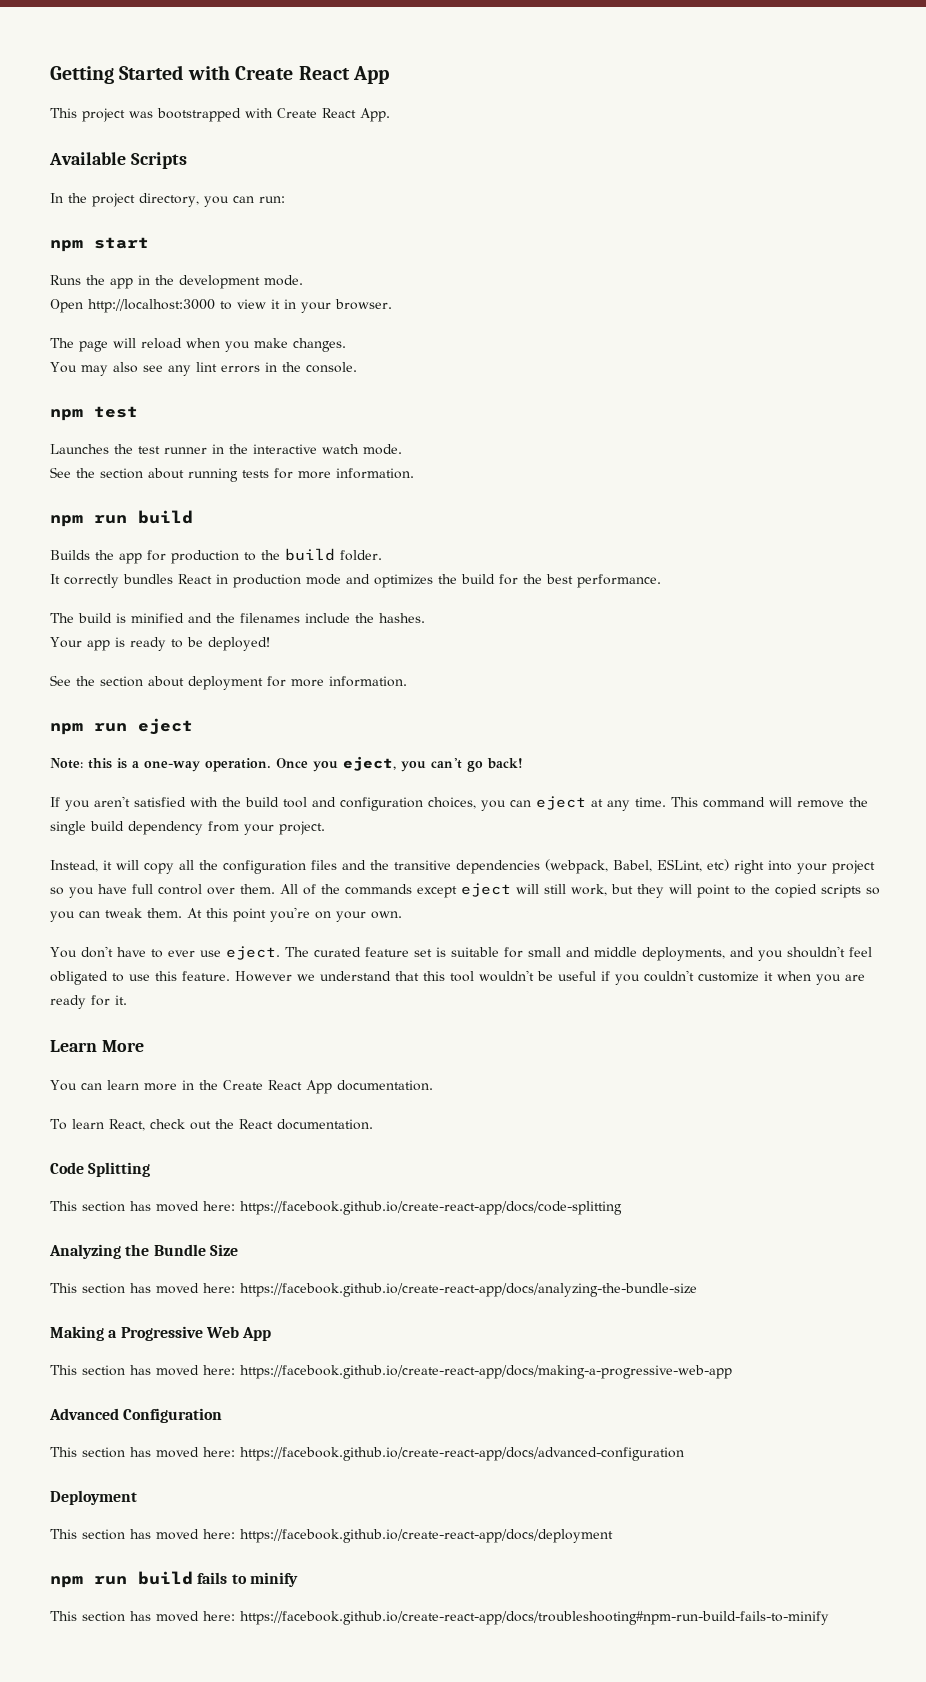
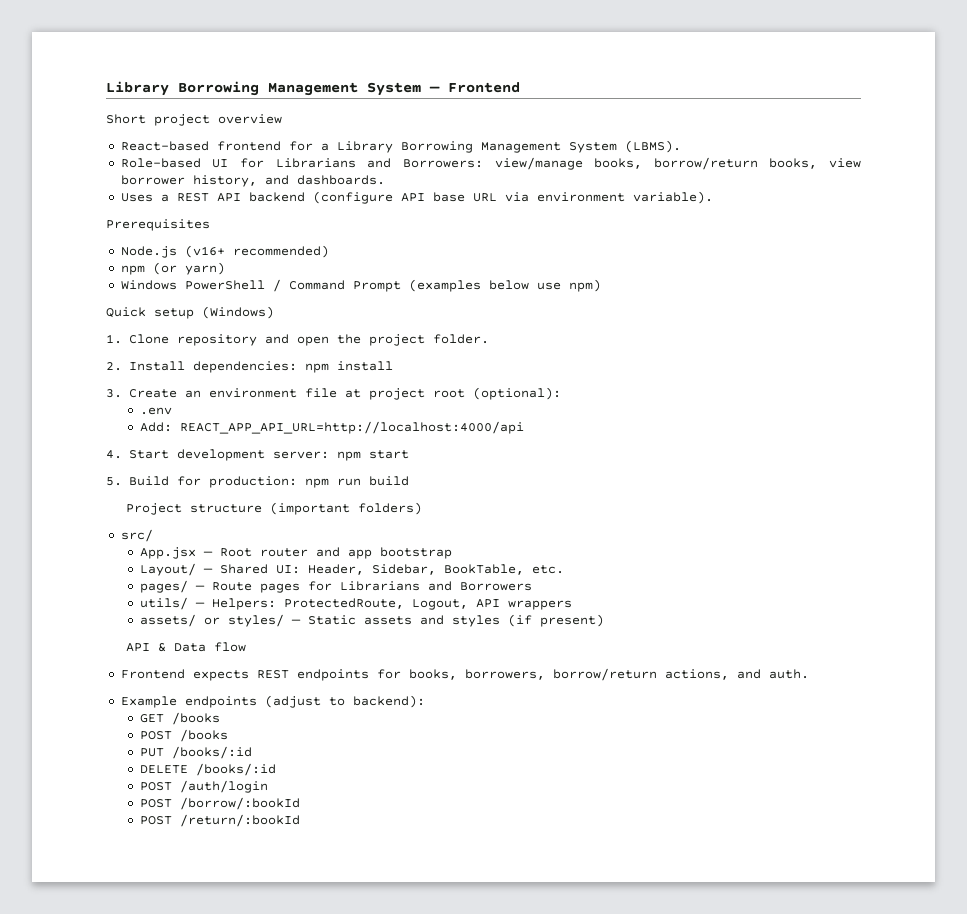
[50,65,389,84] [50,108,390,122] [49,152,187,169] [50,193,285,207] [50,237,149,252] [50,275,303,289] [50,299,392,313] [50,338,346,352] [50,362,357,376] [50,406,138,421] [50,444,402,455] [50,467,414,482] [50,510,193,527] [50,548,382,564] [50,574,661,588] [50,613,425,623] [50,637,270,651] [50,675,407,690] [50,718,193,735] [50,756,523,772] [50,796,868,811] [50,821,325,835] [50,859,875,874] [50,883,880,898] [50,907,402,922] [50,946,872,961] [50,970,865,985] [50,995,127,1009] [50,1040,144,1052] [50,1080,433,1094] [50,1119,373,1131] [50,1162,151,1177] [50,1201,622,1215] [49,1244,238,1259] [50,1283,697,1297] [50,1326,272,1341] [50,1365,732,1379] [49,1408,223,1423] [50,1447,684,1461] [50,1490,137,1505] [50,1529,613,1543] [50,1571,298,1588] [50,1611,829,1625] Getting Started with Create React App // This project was bootstrapped with Create React App. // Available Scripts // In the project directory, you can run: // npm start // Runs the app in the development mode. // Open http://localhost:3000 to view it in your browser. // The page will reload when you make changes. // You may also see any lint errors in the console. // npm test // Launches the test runner in the interactive watch mode. // See the section about running tests for more information. // npm run build // Builds the app for production to the build folder. // It correctly bundles React in production mode and optimizes the build for the best performance. // The build is minified and the filenames include the hashes. // Your app is ready to be deployed! // See the section about deployment for more information. // npm run eject // Note: this is a one-way operation. Once you eject, you can't go back! // If you aren't satisfied with the build tool and configuration choices, you can eject at any time. This command will remove the single build dependency from your project. // Instead, it will copy all the configuration files and the transitive dependencies (webpack, Babel, ESLint, etc) right into your project so you have full control over them. All of the commands except eject will still work, but they will point to the copied scripts so you can tweak them. At this point you're on your own. // You don't have to ever use eject. The curated feature set is suitable for small and middle deployments, and you shouldn't feel obligated to use this feature. However we understand that this tool wouldn't be useful if you couldn't customize it when you are ready for it. // Learn More // You can learn more in the Create React App documentation. // To learn React, check out the React documentation. // Code Splitting // This section has moved here: https://facebook.github.io/create-react-app/docs/code-splitting // Analyzing the Bundle Size // This section has moved here: https://facebook.github.io/create-react-app/docs/analyzing-the-bundle-size // Making a Progressive Web App // This section has moved here: https://facebook.github.io/create-react-app/docs/making-a-progressive-web-app // Advanced Configuration // This section has moved here: https://facebook.github.io/create-react-app/docs/advanced-configuration // Deployment // This section has moved here: https://facebook.github.io/create-react-app/docs/deployment // npm run build fails to minify // This section has moved here: https://facebook.github.io/create-react-app/docs/troubleshooting#npm-run-build-fails-to-minify -> [106,81,520,96] [106,114,282,126] [120,140,681,153] [120,157,861,170] [120,175,385,187] [120,191,713,204] [106,219,210,231] [120,245,329,258] [120,262,225,275] [120,279,601,292] [106,306,274,319] [106,334,489,346] [106,361,393,373] [106,387,561,400] [140,407,173,415] [140,421,525,434] [106,449,409,461] [106,476,409,488] [125,502,422,515] [120,529,153,542] [140,547,453,559] [140,563,565,576] [140,580,533,593] [140,597,573,610] [140,614,605,627] [125,642,246,652] [120,668,809,681] [120,695,425,708] [140,712,221,725] [140,729,229,742] [140,746,253,759] [140,763,277,776] [140,780,269,793] [140,797,301,810] [140,814,301,827] Library Borrowing Management System — Frontend // Short project overview // React-based frontend for a Library Borrowing Management System (LBMS). // Role-based UI for Librarians and Borrowers: view/manage books, borrow/return books, view borrower history, and dashboards. // Uses a REST API backend (configure API base URL via environment variable). // Prerequisites // Node.js (v16+ recommended) // npm (or yarn) // Windows PowerShell / Command Prompt (examples below use npm) // Quick setup (Windows) // 1. Clone repository and open the project folder. // 2. Install dependencies: npm install // 3. Create an environment file at project root (optional): // .env // Add: REACT_APP_API_URL=http://localhost:4000/api // 4. Start development server: npm start // 5. Build for production: npm run build // Project structure (important folders) // src/ // App.jsx — Root router and app bootstrap // Layout/ — Shared UI: Header, Sidebar, BookTable, etc. // pages/ — Route pages for Librarians and Borrowers // utils/ — Helpers: ProtectedRoute, Logout, API wrappers // assets/ or styles/ — Static assets and styles (if present) // API & Data flow // Frontend expects REST endpoints for books, borrowers, borrow/return actions, and auth. // Example endpoints (adjust to backend): // GET /books // POST /books // PUT /books/:id // DELETE /books/:id // POST /auth/login // POST /borrow/:bookId // POST /return/:bookId

